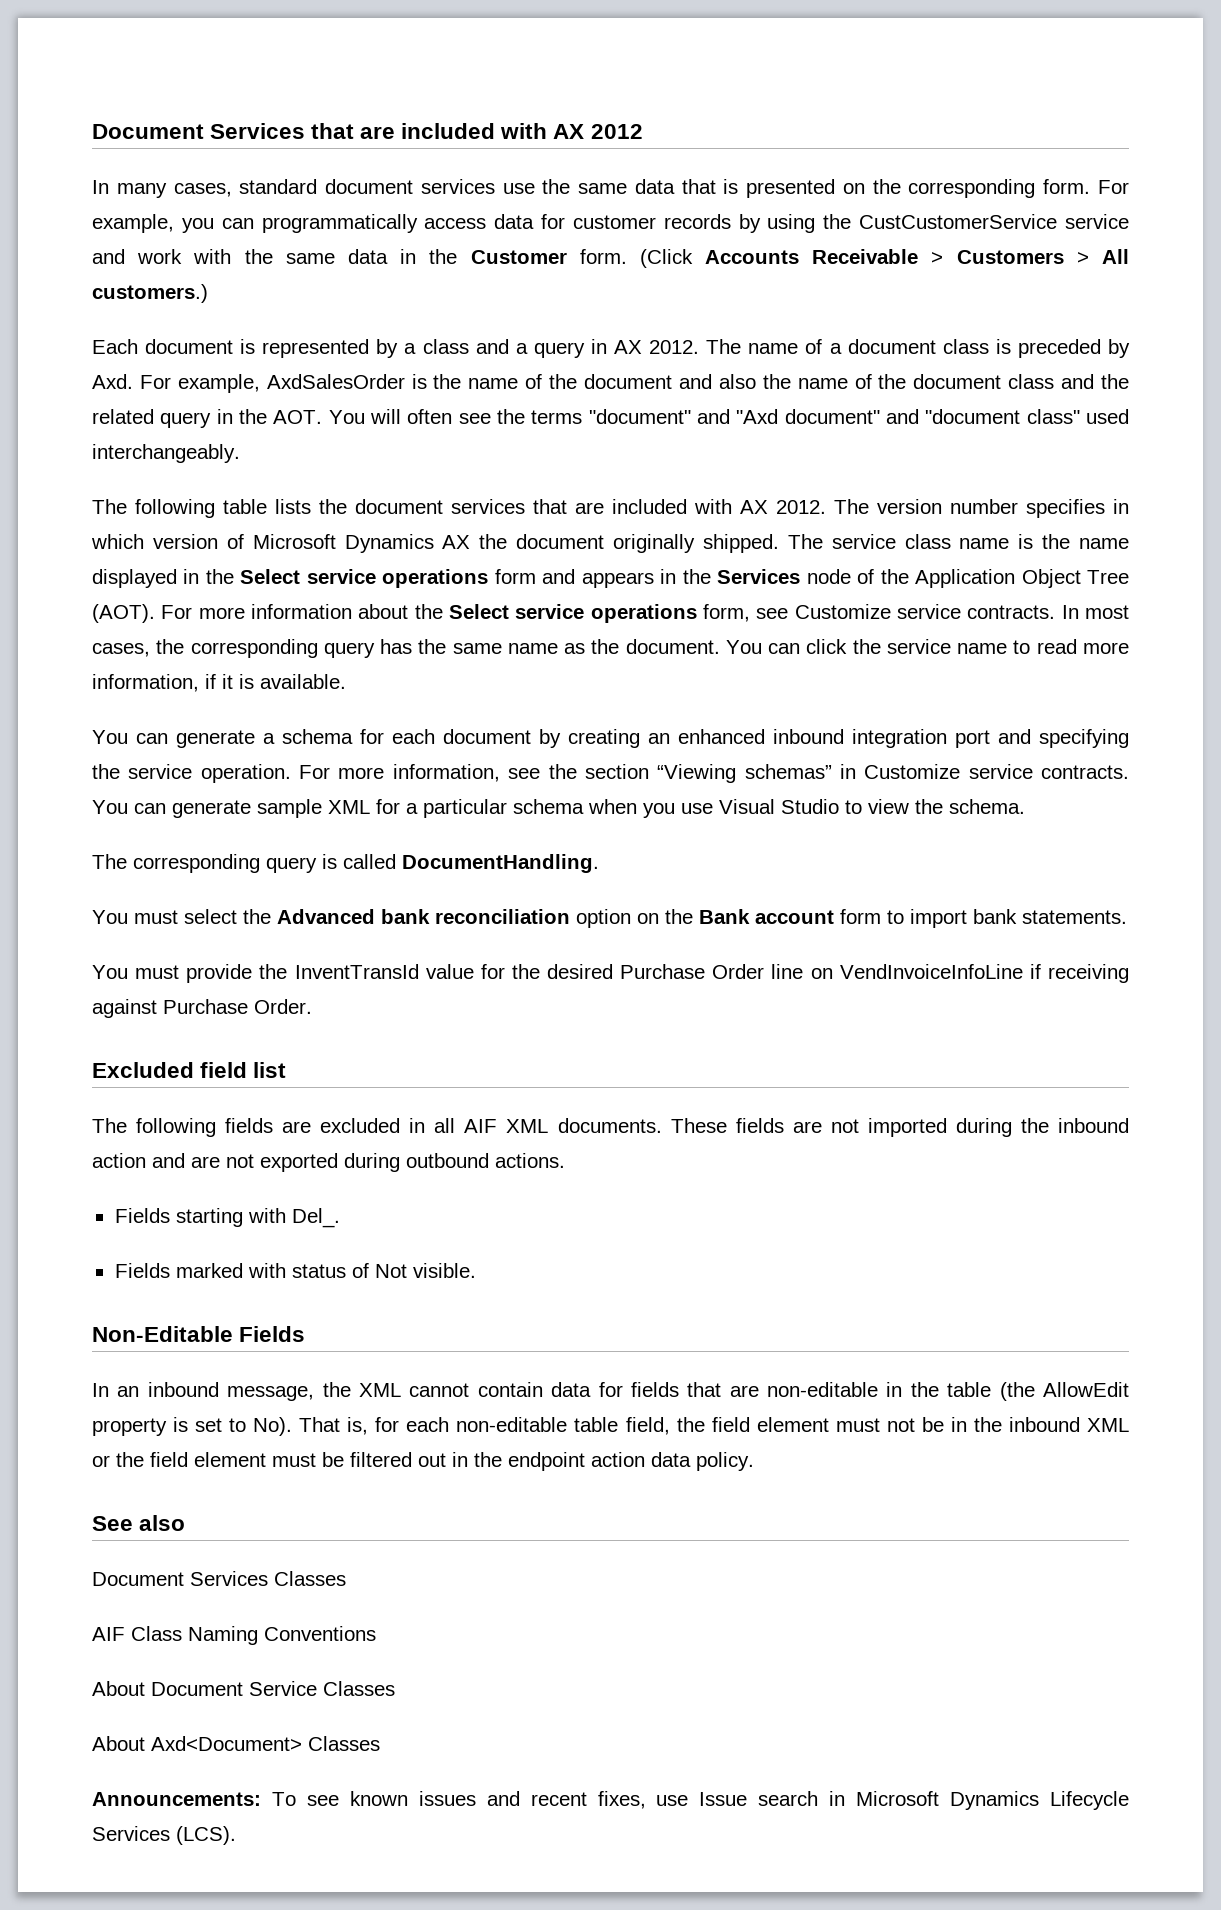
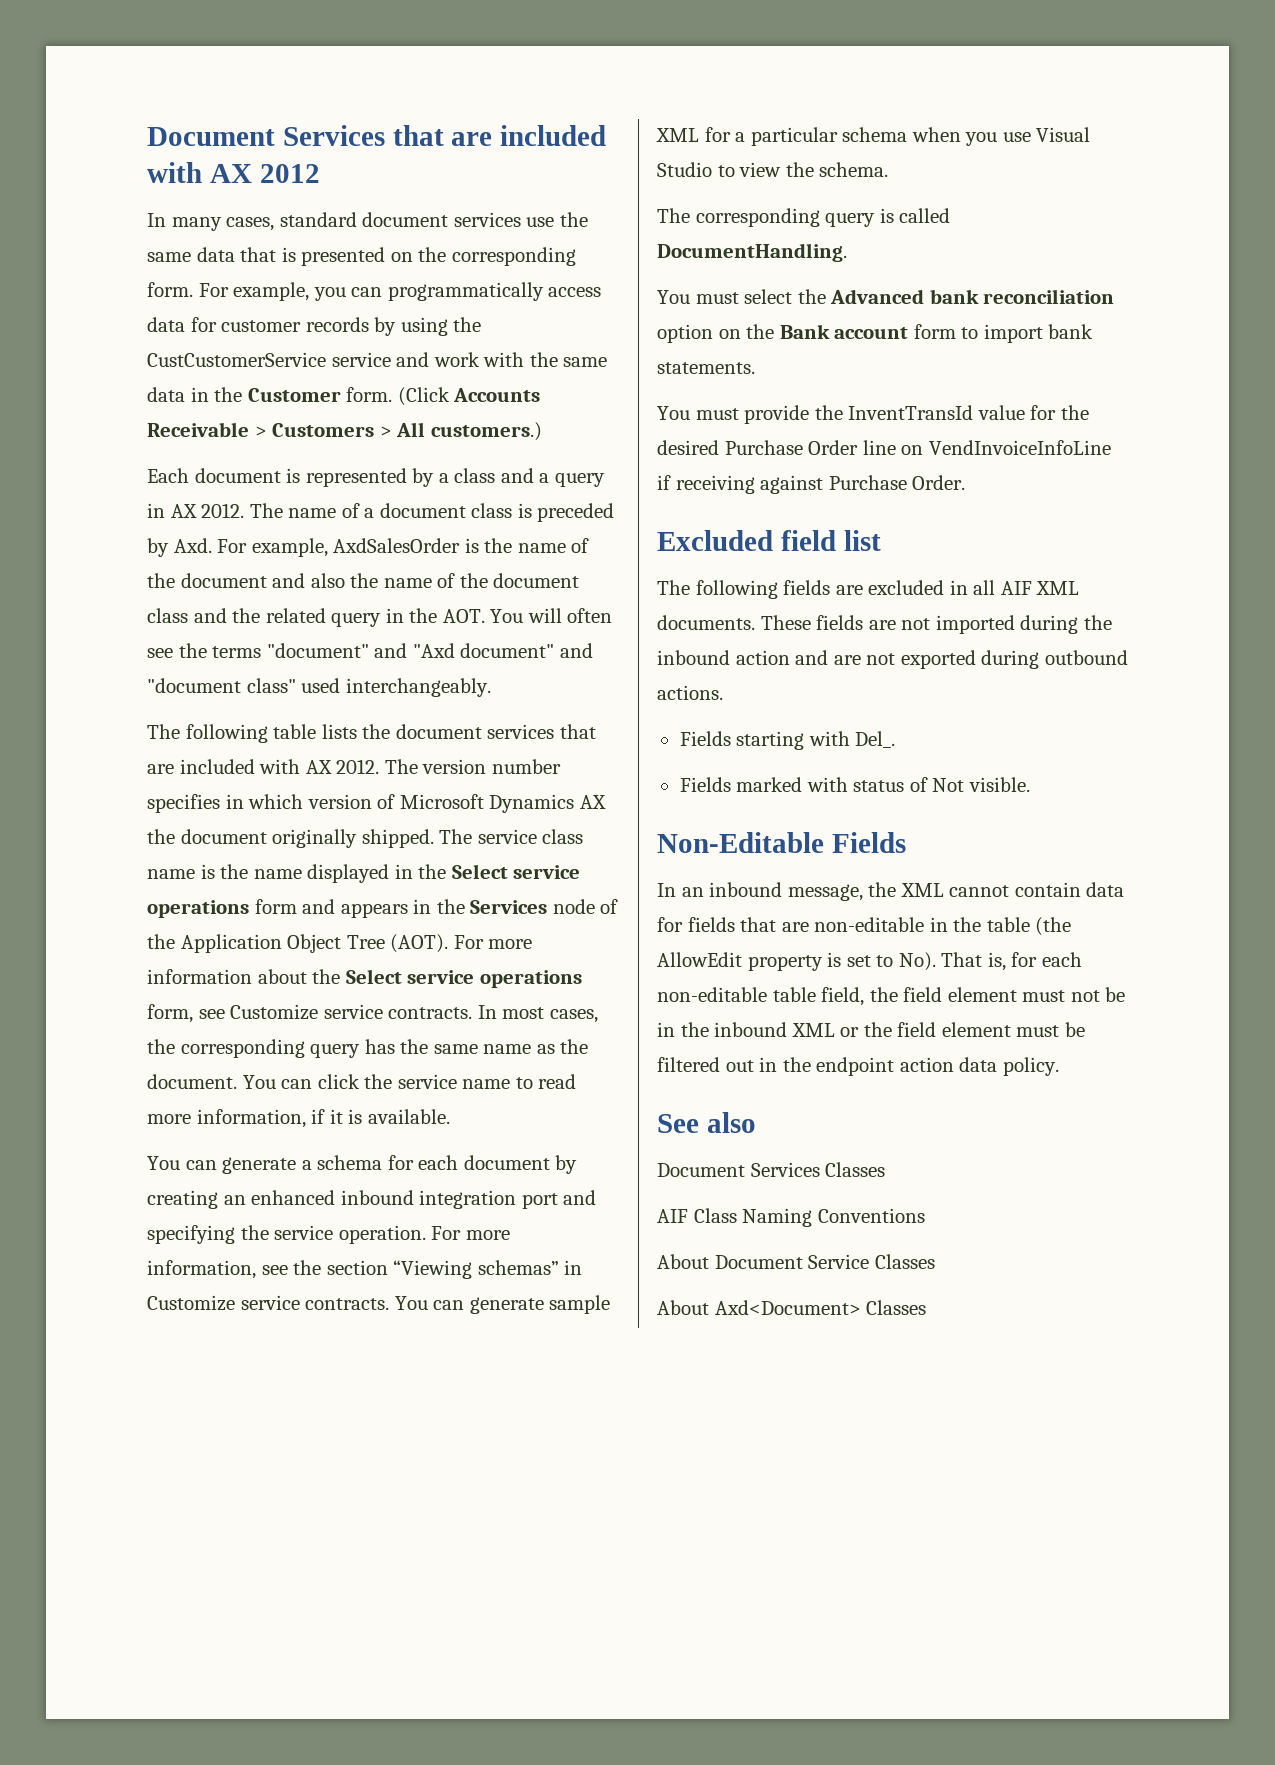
[92,1791,1129,1810] [92,1826,236,1845] // Announcements: To see known issues and recent fixes, use Issue search in Microsoft Dynamics Lifecycle Services (LCS). -> (927, 1307) none

